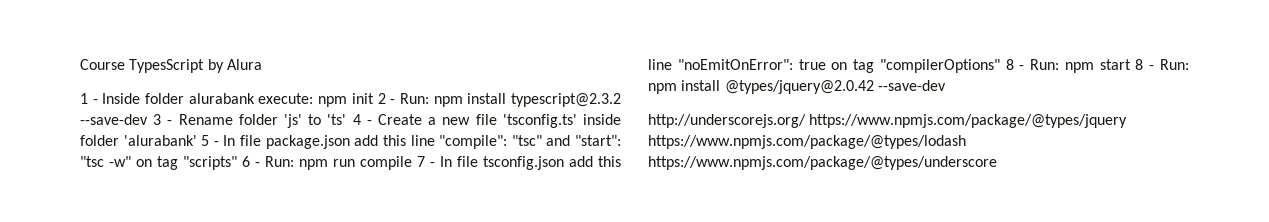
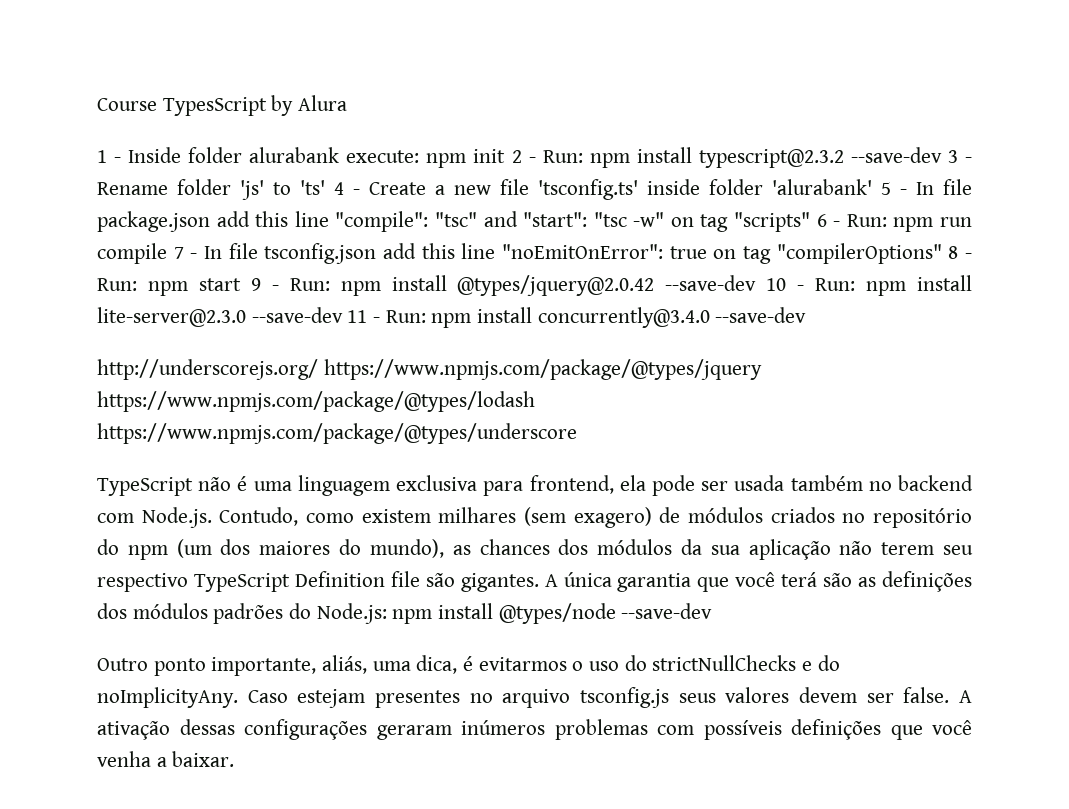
[1135,59,1144,70] 8 -> [250,278,261,291] 9
[648,114,1128,128] [648,135,966,149] [648,156,997,170] // http://underscorejs.org/ https://www.npmjs.com/package/@types/jquery https://www.npmjs.com/package/@types/lodash https://www.npmjs.com/package/@types/underscore -> [766,275,973,296] [97,307,807,328] [97,359,762,380] [97,391,535,412] [97,423,577,444] [97,475,973,496] [97,507,972,528] [97,539,973,560] [97,571,973,592] [97,603,713,624] [97,655,840,676] [97,687,972,708] [97,719,972,740] [97,751,235,767] 10 - Run: npm install lite-server@2.3.0 --save-dev 11 - Run: npm install concurrently@3.4.0 --save-dev // http://underscorejs.org/ https://www.npmjs.com/package/@types/jquery https://www.npmjs.com/package/@types/lodash https://www.npmjs.com/package/@types/underscore // TypeScript não é uma linguagem exclusiva para frontend, ela pode ser usada também no backend com Node.js. Contudo, como existem milhares (sem exagero) de módulos criados no repositório do npm (um dos maiores do mundo), as chances dos módulos da sua aplicação não terem seu respectivo TypeScript Definition file são gigantes. A única garantia que você terá são as definições dos módulos padrões do Node.js: npm install @types/node --save-dev // Outro ponto importante, aliás, uma dica, é evitarmos o uso do strictNullChecks e do noImplicityAny. Caso estejam presentes no arquivo tsconfig.js seus valores devem ser false. A ativação dessas configurações geraram inúmeros problemas com possíveis definições que você venha a baixar.

